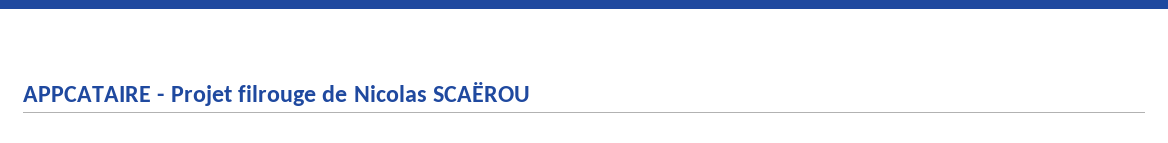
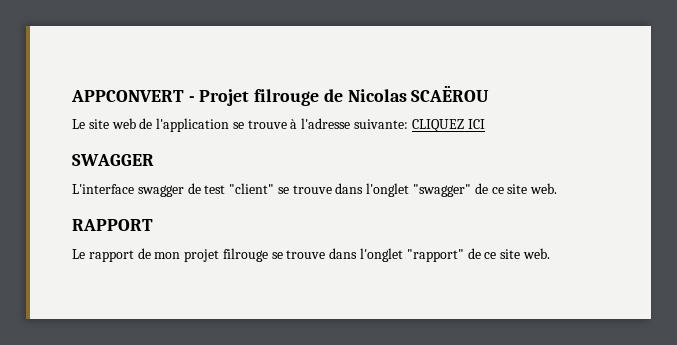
[23,86,151,102] APPCATAIRE -> [71,90,184,102] APPCONVERT
(531, 92) none -> [72,118,485,132] [72,154,154,166] [72,183,558,197] [72,219,153,231] [72,248,550,262] // Le site web de l'application se trouve à l'adresse suivante: CLIQUEZ ICI // SWAGGER // L'interface swagger de test "client" se trouve dans l'onglet "swagger" de ce site web. // RAPPORT // Le rapport de mon projet filrouge se trouve dans l'onglet "rapport" de ce site web.

